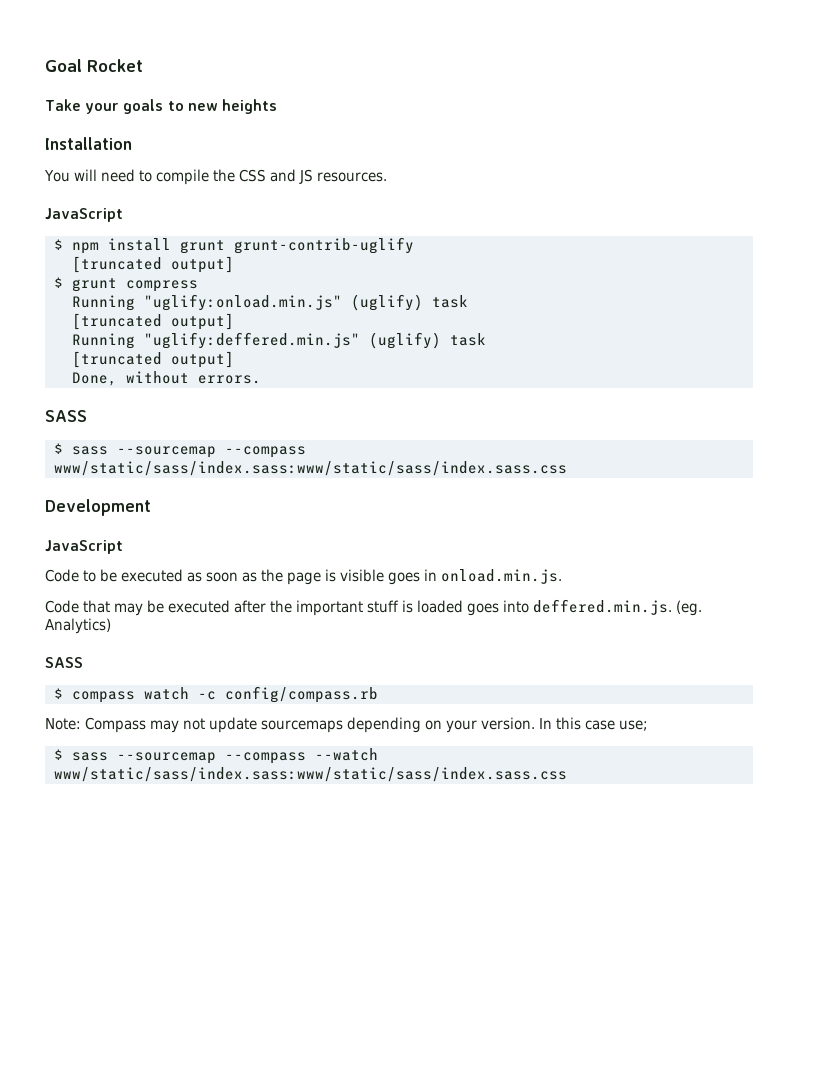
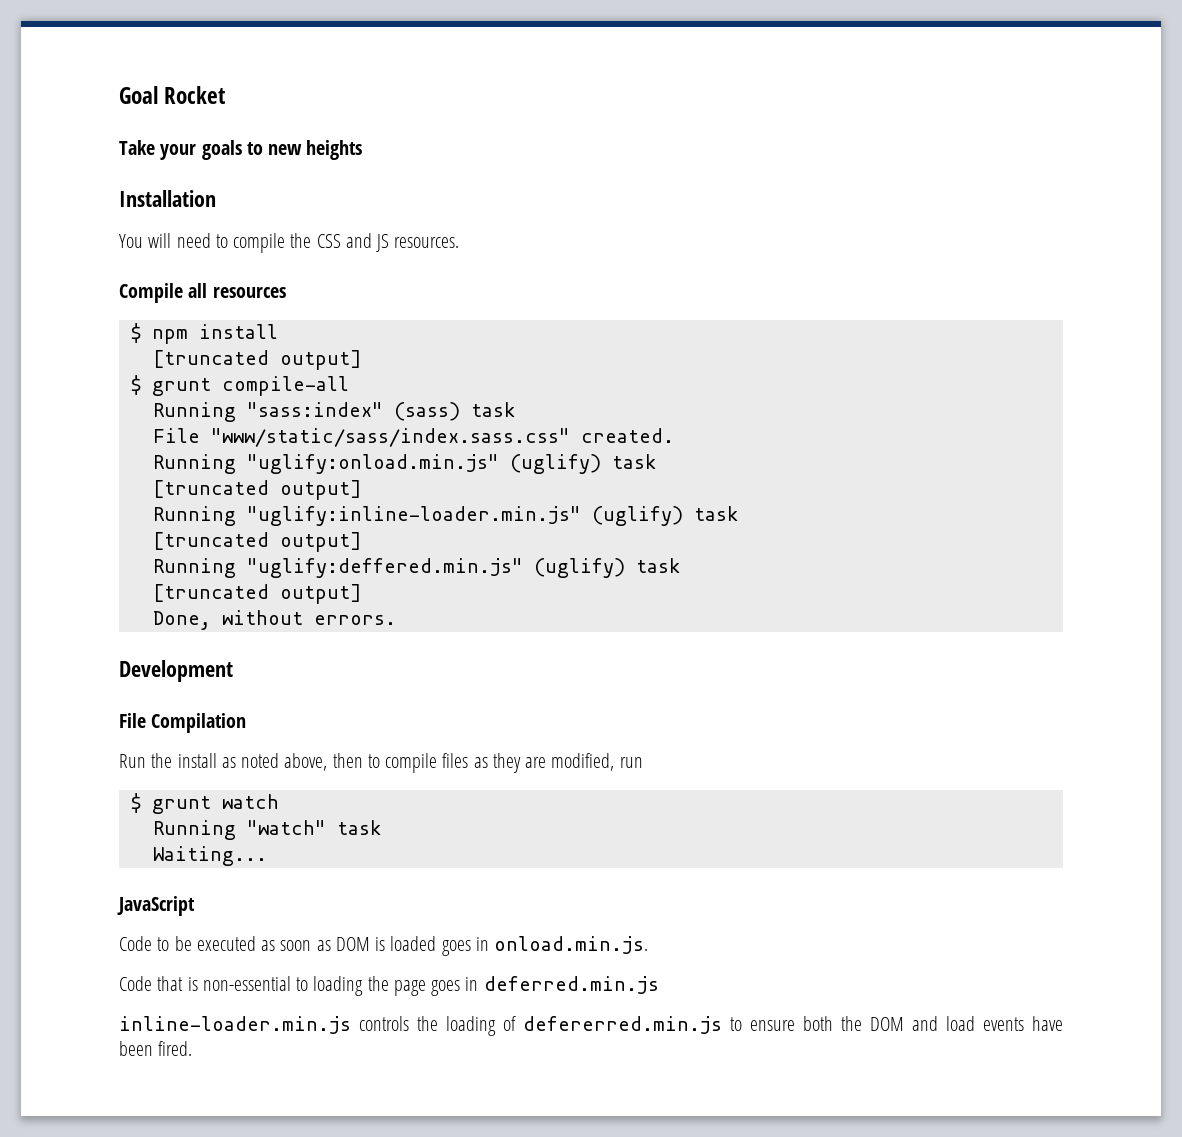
[45,208,123,222] JavaScript -> [119,283,286,303] Compile all resources
[179,237,414,254] grunt grunt-contrib-uglify -> (278, 331) none
[125,280,198,292] compress -> [221,376,349,396] [152,402,515,422] [152,428,674,447] compile-all // Running "sass:index" (sass) task // File "www/static/sass/index.sass.css" created.
(234, 321) none -> [152,506,738,526] [152,532,362,552] // Running "uglify:inline-loader.min.js" (uglify) task // [truncated output]
[45,410,87,422] [53,443,306,458] [53,461,567,476] [45,499,151,516] SASS // $ sass --sourcemap --compass www/static/sass/index.sass:www/static/sass/index.sass.css // Development -> [119,660,233,682] [119,713,247,733] [119,753,643,773] [130,793,279,814] [152,820,381,840] [152,846,267,866] Development // File Compilation // Run the install as noted above, then to compile files as they are modified, run // $ grunt watch // Running "watch" task // Waiting...
[261,569,384,585] the page is visible -> [335,936,437,951] DOM is loaded
[114,599,702,616] [45,618,111,634] [45,657,83,668] [53,686,378,703] [45,717,648,733] [53,748,378,764] [53,767,567,782] may be executed after the important stuff is loaded goes into deffered.min.js. (eg. Analytics) // SASS // $ compass watch -c config/compass.rb // Note: Compass may not update sourcemaps depending on your version. In this case use; // $ sass --sourcemap --compass --watch www/static/sass/index.sass:www/static/sass/index.sass.css -> [187,976,659,996] [119,1016,1063,1036] [119,1041,193,1056] is non-essential to loading the page goes in deferred.min.js // inline-loader.min.js controls the loading of defererred.min.js to ensure both the DOM and load events have been fired.

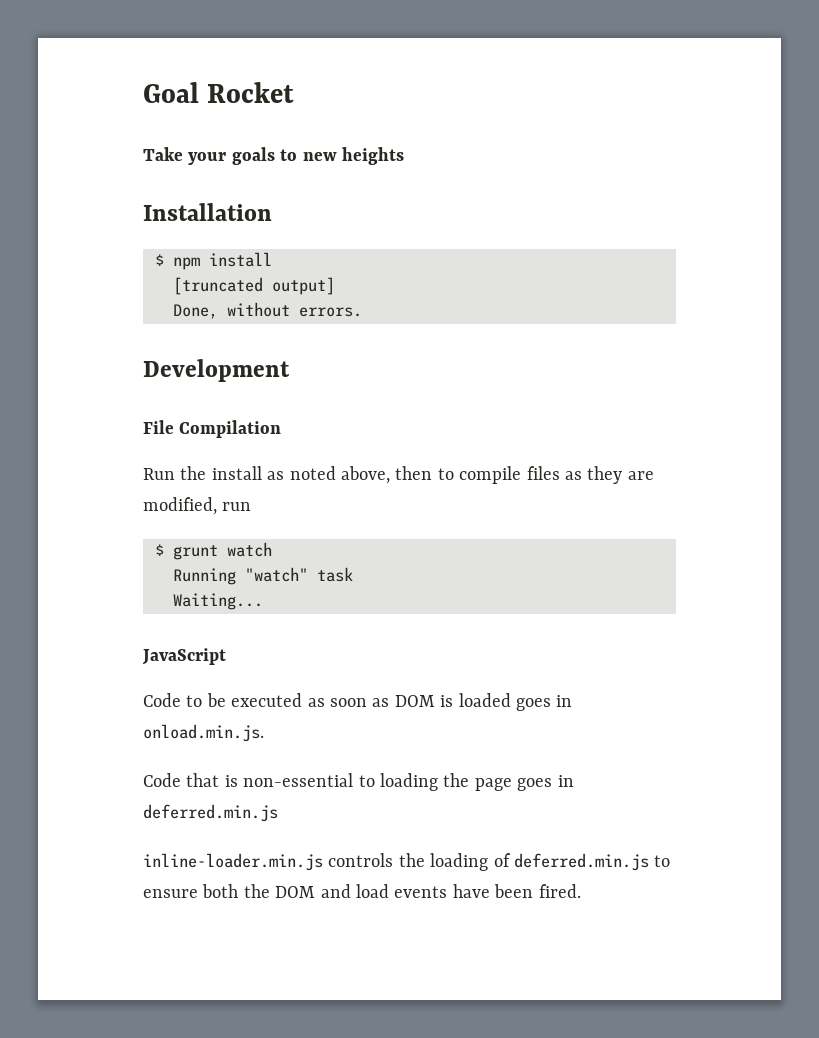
[119,233,460,253] [119,283,286,303] // You will need to compile the CSS and JS resources. // Compile all resources -> (272, 212) none
[130,375,349,396] [152,402,515,422] [152,428,674,447] [152,454,656,474] [152,480,362,500] [152,506,738,526] [152,532,362,552] [152,558,680,578] [152,584,362,604] // $ grunt compile-all // Running "sass:index" (sass) task // File "www/static/sass/index.sass.css" created. // Running "uglify:onload.min.js" (uglify) task // [truncated output] // Running "uglify:inline-loader.min.js" (uglify) task // [truncated output] // Running "uglify:deffered.min.js" (uglify) task // [truncated output] -> (335, 286) none
[523,1016,722,1034] defererred.min.js -> [514,853,649,871] deferred.min.js

